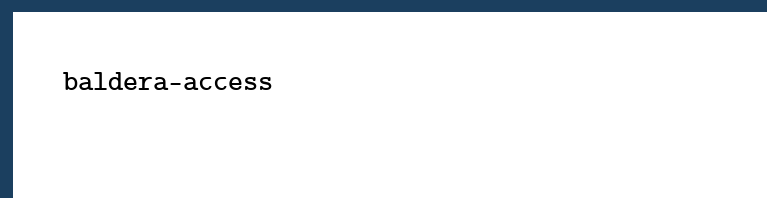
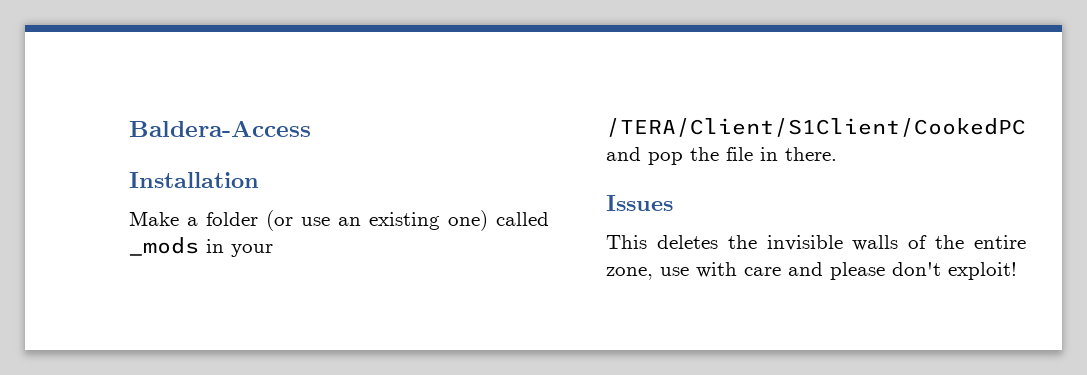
[63,72,273,91] baldera-access -> [129,120,311,137] [129,172,259,188] [129,210,549,231] [129,237,273,257] [606,118,1026,137] [606,147,837,165] [606,195,673,211] [606,235,1026,251] [606,262,1017,280] Baldera-Access // Installation // Make a folder (or use an existing one) called _mods in your /TERA/Client/S1Client/CookedPC and pop the file in there. // Issues // This deletes the invisible walls of the entire zone, use with care and please don't exploit!

